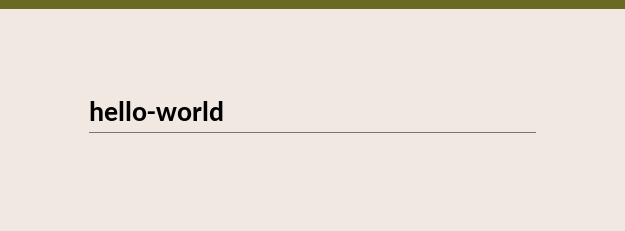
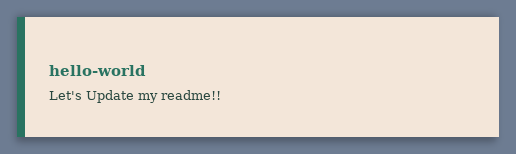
(224, 111) none -> [49,90,221,103] // Let's Update my readme!!

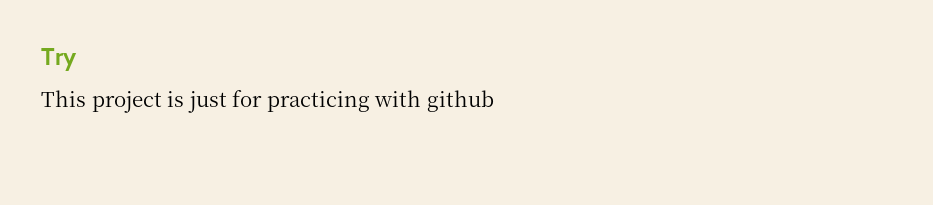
[49,65,146,76] [49,90,221,103] hello-world // Let's Update my readme!! -> [41,48,77,71] [41,90,494,113] Try // This project is just for practicing with github

